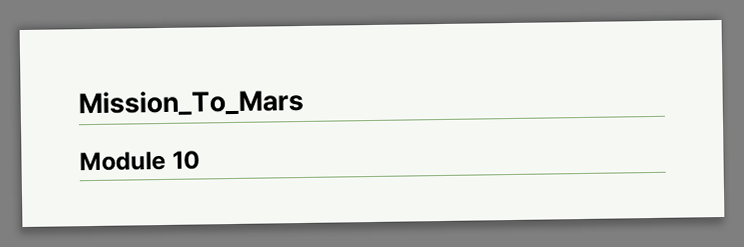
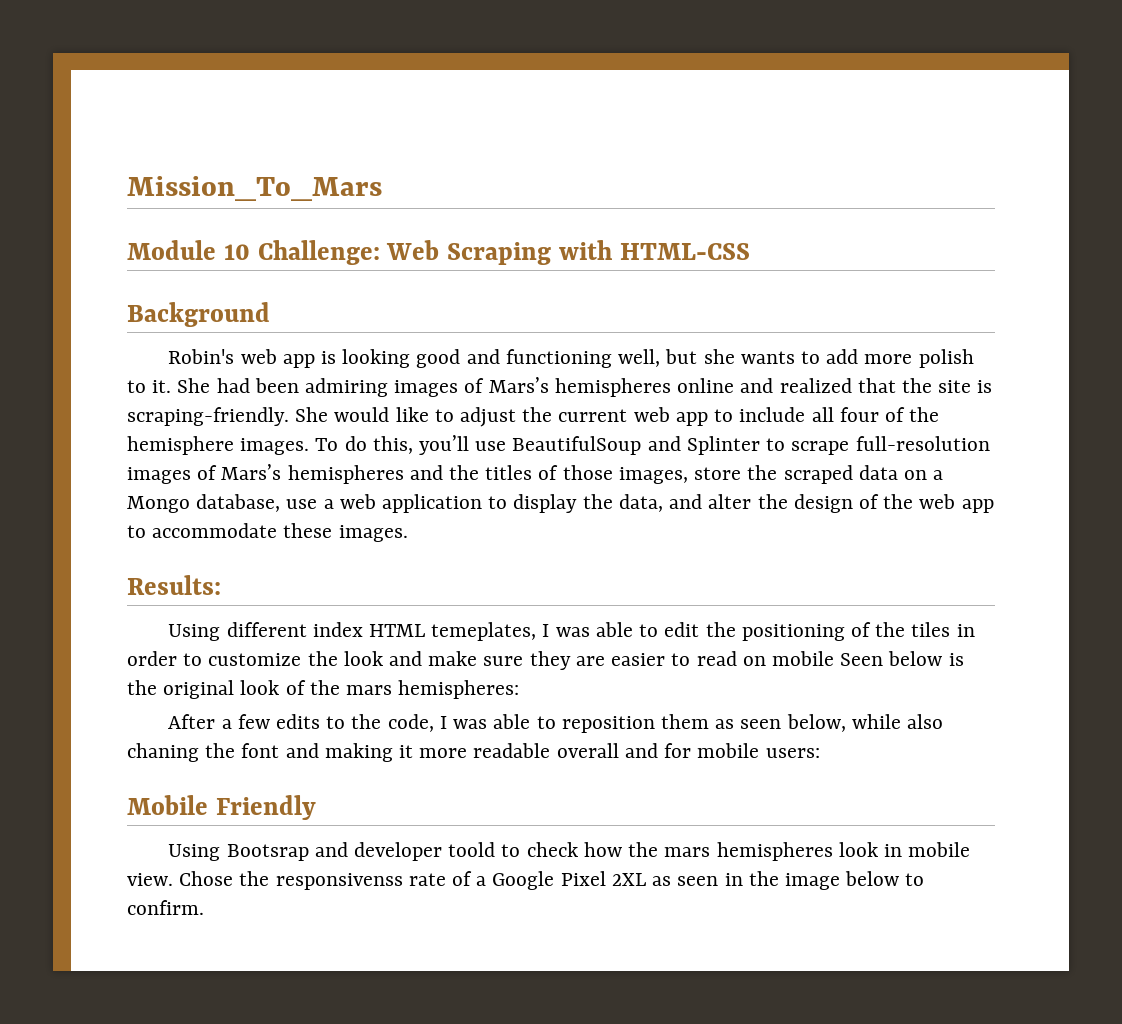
(200, 160) none -> [257,240,750,265] [127,302,270,327] [168,349,974,368] [127,377,993,397] [127,407,940,427] [127,435,990,455] [127,464,944,484] [127,494,994,513] [127,523,408,542] [127,575,221,595] [168,622,975,641] [127,651,964,670] [127,680,520,699] [168,714,944,733] [127,743,820,762] [127,795,316,820] [168,842,971,861] [127,871,925,890] [127,900,204,915] Challenge: Web Scraping with HTML-CSS // Background // Robin's web app is looking good and functioning well, but she wants to add more polish to it. She had been admiring images of Mars’s hemispheres online and realized that the site is scraping-friendly. She would like to adjust the current web app to include all four of the hemisphere images. To do this, you’ll use BeautifulSoup and Splinter to scrape full-resolution images of Mars’s hemispheres and the titles of those images, store the scraped data on a Mongo database, use a web application to display the data, and alter the design of the web app to accommodate these images. // Results: // Using different index HTML temeplates, I was able to edit the positioning of the tiles in order to customize the look and make sure they are easier to read on mobile Seen below is the original look of the mars hemispheres: // After a few edits to the code, I was able to reposition them as seen below, while also chaning the font and making it more readable overall and for mobile users: // Mobile Friendly // Using Bootsrap and developer toold to check how the mars hemispheres look in mobile view. Chose the responsivenss rate of a Google Pixel 2XL as seen in the image below to confirm.

